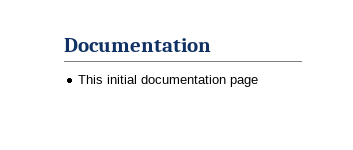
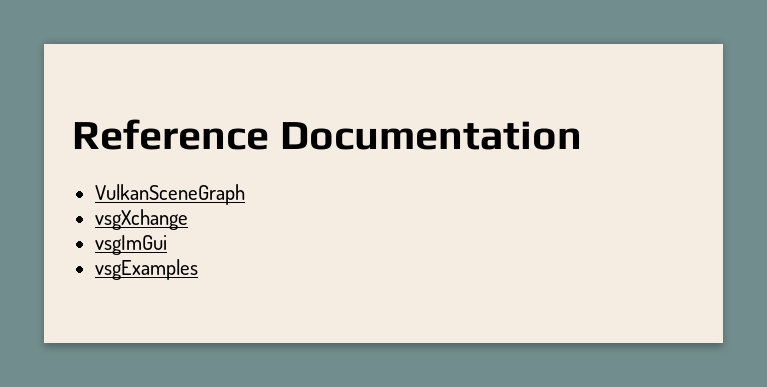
(64, 45) none -> [72,119,269,150] Reference
[78,75,259,87] This initial documentation page -> [94,184,245,205] [94,209,188,230] [94,235,167,255] [94,259,198,280] VulkanSceneGraph // vsgXchange // vsgImGui // vsgExamples

